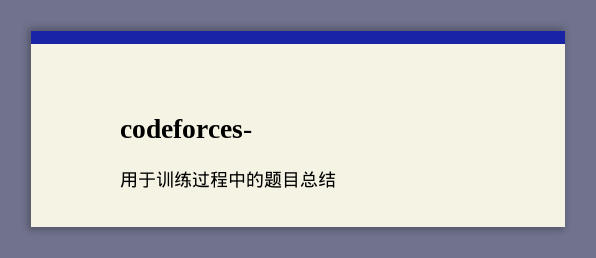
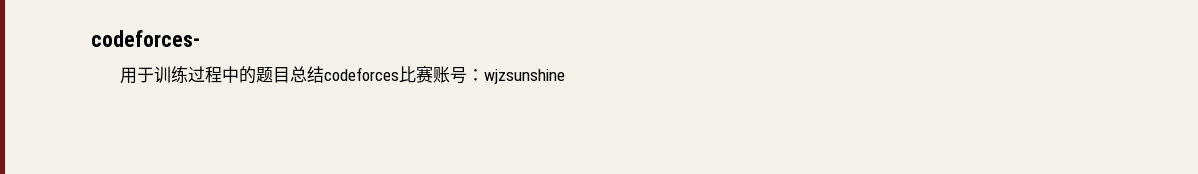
(336, 179) none -> [324,65,566,84] codeforces比赛账号：wjzsunshine

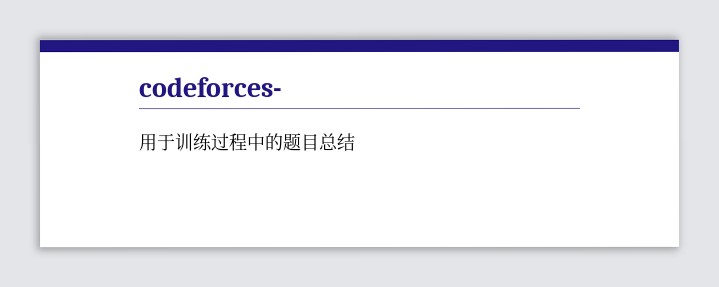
[324,65,566,84] codeforces比赛账号：wjzsunshine -> (356, 142) none

